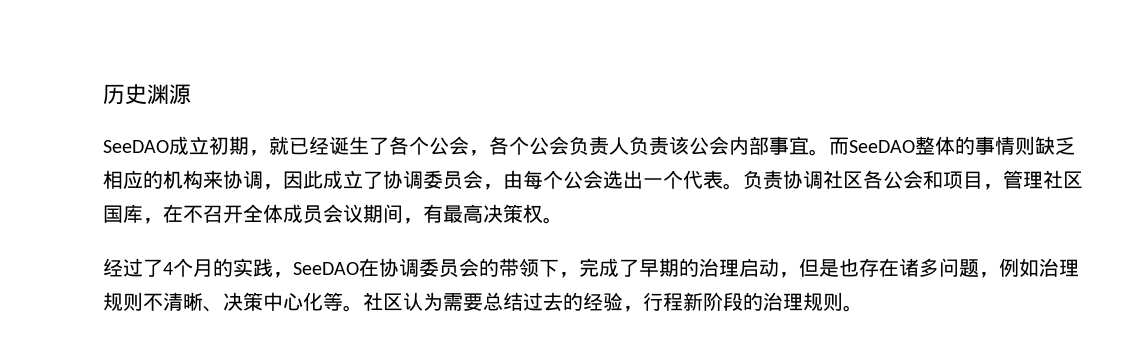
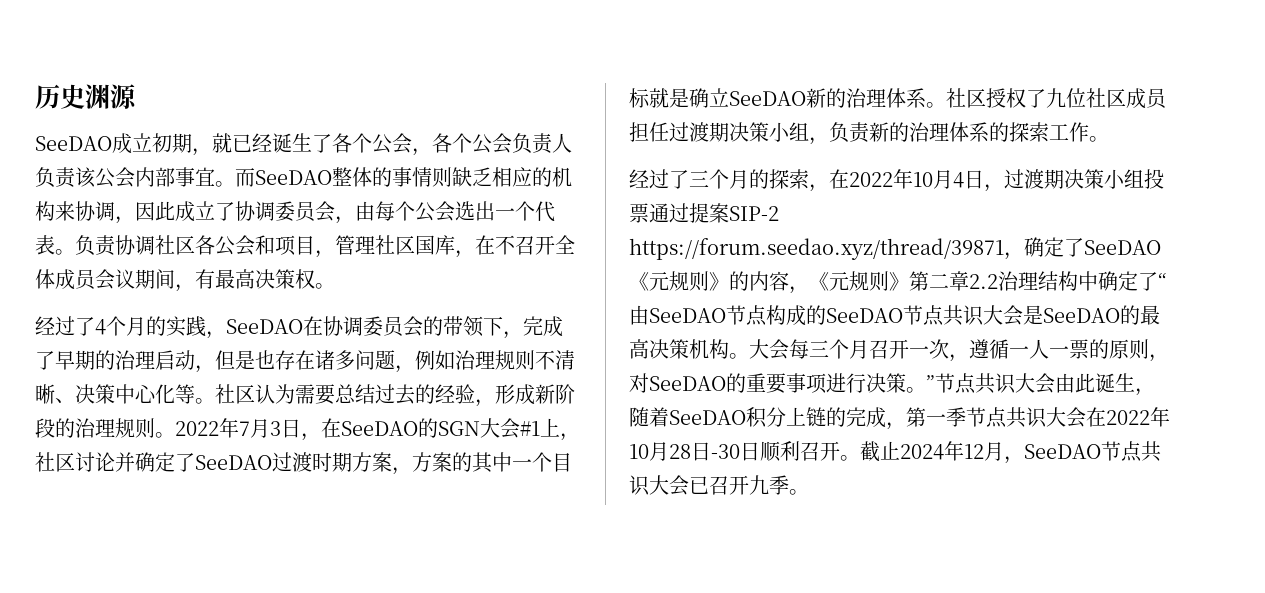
[643,292,683,311] 行程 -> [495,384,535,405] 形成
(863, 308) none -> [175,418,580,441] [35,452,572,475] [629,88,1168,109] [629,122,1109,145] [629,169,1164,192] [629,203,779,223] [629,237,1161,260] [629,271,1167,294] [629,305,1160,326] [629,339,1169,362] [629,373,1155,396] [629,407,1170,430] [629,441,1161,464] [629,475,809,496] 2022年7月3日，在SeeDAO的SGN大会#1上，社区讨论并确定了SeeDAO过渡时期方案，方案的其中一个目标就是确立SeeDAO新的治理体系。社区授权了九位社区成员担任过渡期决策小组，负责新的治理体系的探索工作。 // 经过了三个月的探索，在2022年10月4日，过渡期决策小组投票通过提案SIP-2 https://forum.seedao.xyz/thread/39871，确定了SeeDAO《元规则》的内容，《元规则》第二章2.2治理结构中确定了“由SeeDAO节点构成的SeeDAO节点共识大会是SeeDAO的最高决策机构。大会每三个月召开一次，遵循一人一票的原则，对SeeDAO的重要事项进行决策。”节点共识大会由此诞生，随着SeeDAO积分上链的完成，第一季节点共识大会在2022年10月28日-30日顺利召开。截止2024年12月，SeeDAO节点共识大会已召开九季。

